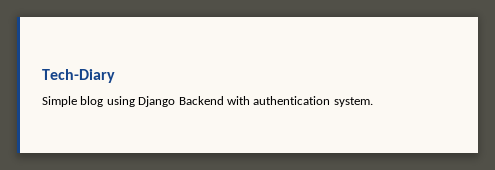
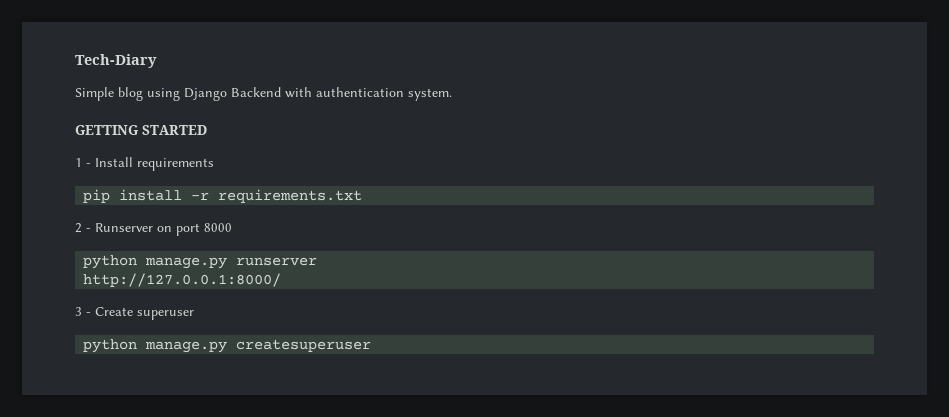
(373, 102) none -> [75,125,207,135] [75,157,214,171] [83,189,363,203] [75,223,232,236] [83,255,318,269] [83,273,282,287] [75,307,194,320] [83,339,372,353] // GETTING STARTED // 1 - Install requirements // pip install -r requirements.txt // 2 - Runserver on port 8000 // python manage.py runserver // http://127.0.0.1:8000/ // 3 - Create superuser // python manage.py createsuperuser

